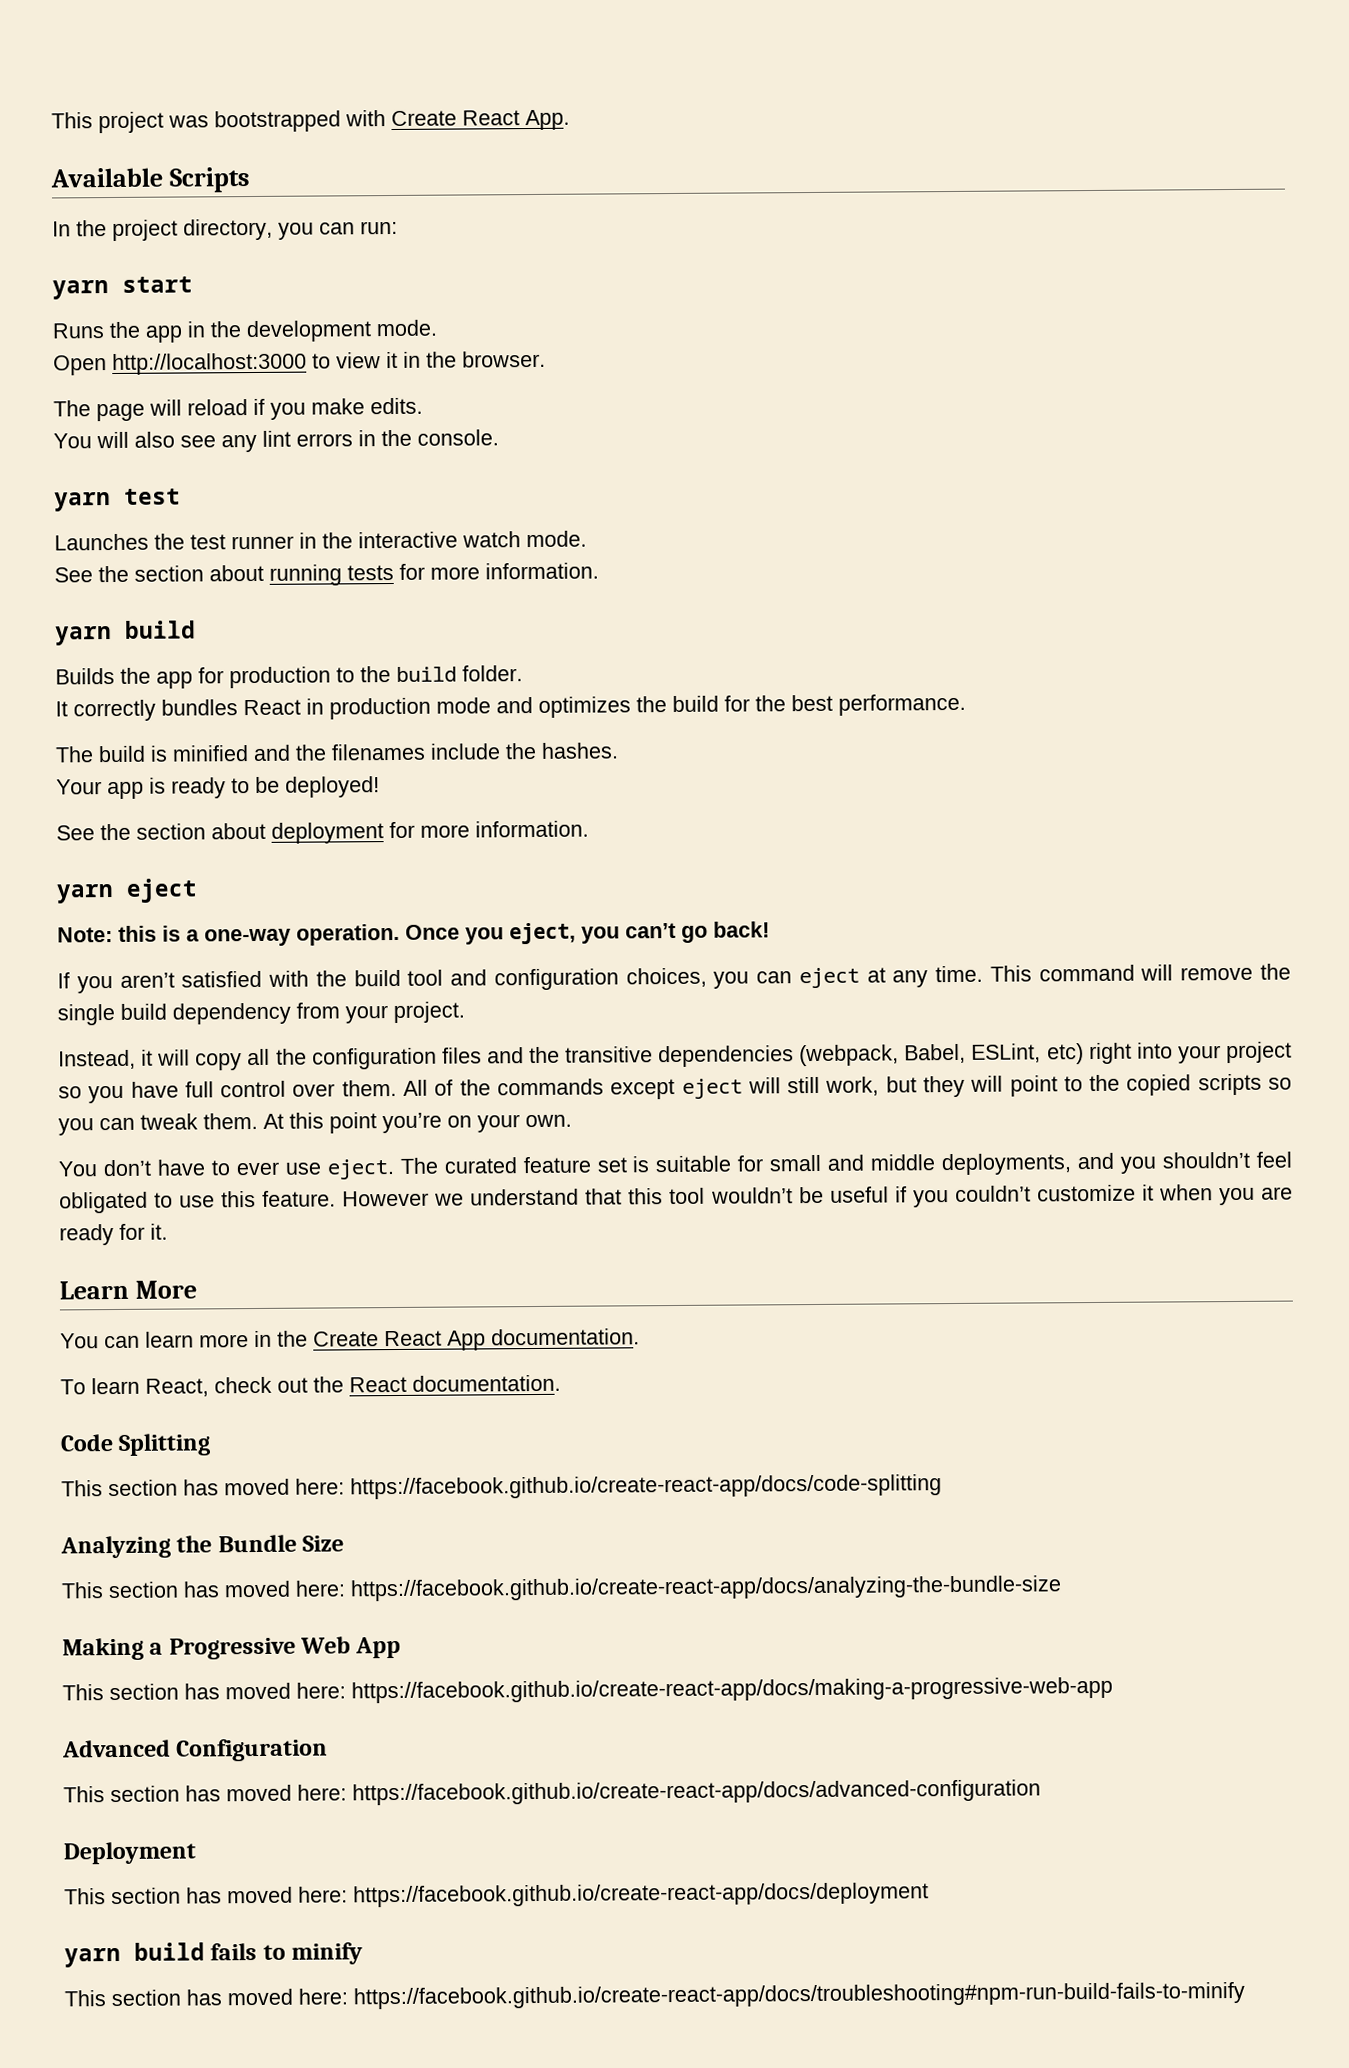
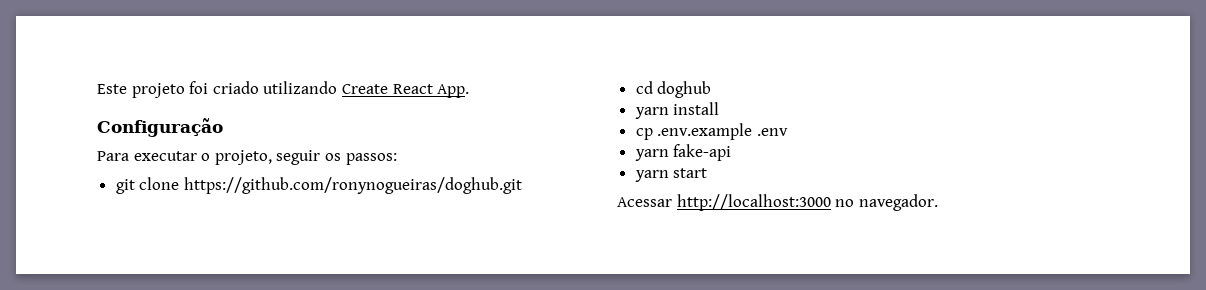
[51,109,570,134] [50,167,250,193] [52,218,398,242] [52,276,193,300] [52,319,437,343] [53,350,546,376] [53,397,423,422] [53,429,499,453] [54,488,181,512] [54,530,587,551] [54,562,599,586] [55,620,196,646] [55,665,523,689] [55,693,966,722] [55,742,619,763] [56,776,380,800] [56,820,589,844] [56,878,198,904] [57,921,770,947] [57,963,1292,994] [57,1001,465,1026] [58,1041,1292,1071] [58,1073,1292,1104] [58,1112,572,1136] [58,1151,1293,1180] [59,1184,1293,1214] [59,1223,168,1246] [59,1280,197,1300] [60,1328,640,1351] [60,1374,561,1397] [60,1433,212,1456] [61,1474,942,1500] [60,1534,345,1559] [61,1575,1062,1602] [62,1636,402,1661] [62,1676,1113,1704] [62,1738,329,1762] [63,1779,1041,1806] [63,1841,196,1865] [64,1882,929,1908] [64,1942,364,1968] [64,1981,1245,2010] This project was bootstrapped with Create React App. // Available Scripts // In the project directory, you can run: // yarn start // Runs the app in the development mode. // Open http://localhost:3000 to view it in the browser. // The page will reload if you make edits. // You will also see any lint errors in the console. // yarn test // Launches the test runner in the interactive watch mode. // See the section about running tests for more information. // yarn build // Builds the app for production to the build folder. // It correctly bundles React in production mode and optimizes the build for the best performance. // The build is minified and the filenames include the hashes. // Your app is ready to be deployed! // See the section about deployment for more information. // yarn eject // Note: this is a one-way operation. Once you eject, you can’t go back! // If you aren’t satisfied with the build tool and configuration choices, you can eject at any time. This command will remove the single build dependency from your project. // Instead, it will copy all the configuration files and the transitive dependencies (webpack, Babel, ESLint, etc) right into your project so you have full control over them. All of the commands except eject will still work, but they will point to the copied scripts so you can tweak them. At this point you’re on your own. // You don’t have to ever use eject. The curated feature set is suitable for small and middle deployments, and you shouldn’t feel obligated to use this feature. However we understand that this tool wouldn’t be useful if you couldn’t customize it when you are ready for it. // Learn More // You can learn more in the Create React App documentation. // To learn React, check out the React documentation. // Code Splitting // This section has moved here: https://facebook.github.io/create-react-app/docs/code-splitting // Analyzing the Bundle Size // This section has moved here: https://facebook.github.io/create-react-app/docs/analyzing-the-bundle-size // Making a Progressive Web App // This section has moved here: https://facebook.github.io/create-react-app/docs/making-a-progressive-web-app // Advanced Configuration // This section has moved here: https://facebook.github.io/create-react-app/docs/advanced-configuration // Deployment // This section has moved here: https://facebook.github.io/create-react-app/docs/deployment // yarn build fails to minify // This section has moved here: https://facebook.github.io/create-react-app/docs/troubleshooting#npm-run-build-fails-to-minify -> [97,81,470,98] [97,118,223,137] [97,150,397,165] [115,177,522,194] [635,81,712,98] [634,102,720,119] [635,123,788,140] [634,144,732,161] [634,168,708,182] [617,194,938,211] Este projeto foi criado utilizando Create React App. // Configuração // Para executar o projeto, seguir os passos: // git clone https://github.com/ronynogueiras/doghub.git // cd doghub // yarn install // cp .env.example .env // yarn fake-api // yarn start // Acessar http://localhost:3000 no navegador.

